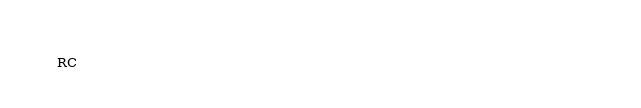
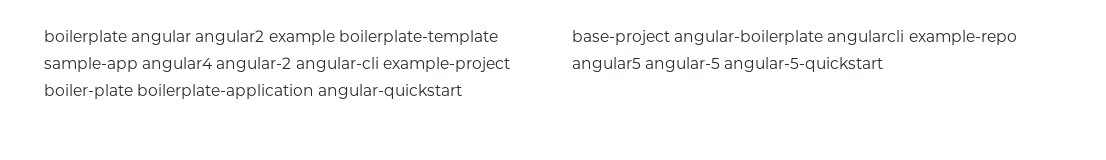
[57,58,77,67] RC -> [44,30,498,45] [44,57,510,72] [44,84,463,99] [572,30,1017,45] [572,57,884,72] boilerplate angular angular2 example boilerplate-template sample-app angular4 angular-2 angular-cli example-project boiler-plate boilerplate-application angular-quickstart base-project angular-boilerplate angularcli example-repo angular5 angular-5 angular-5-quickstart

